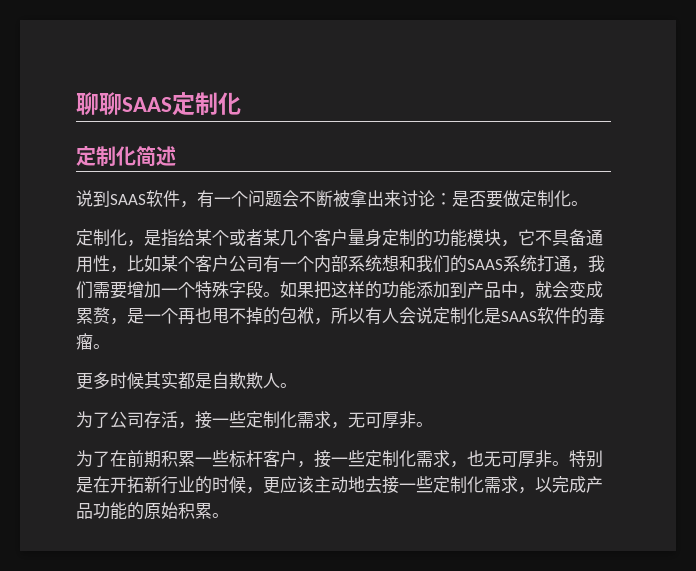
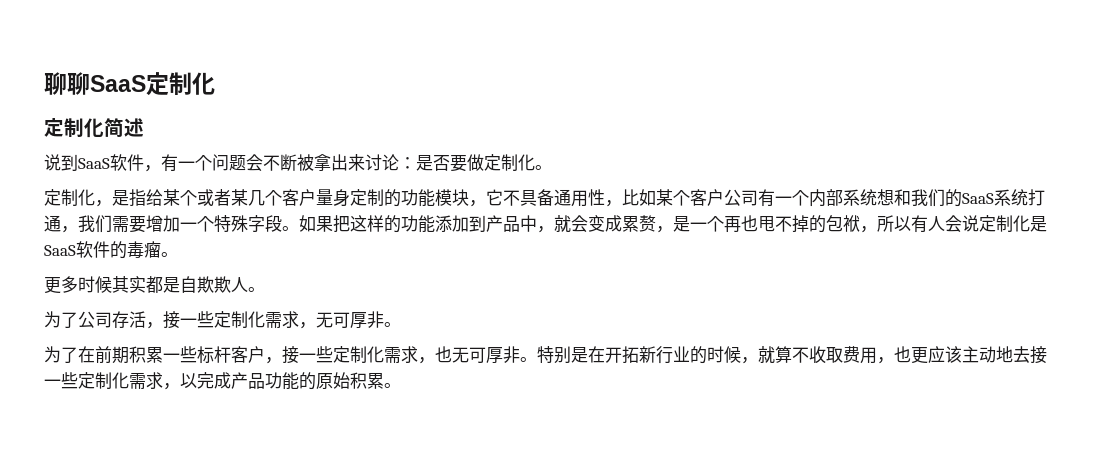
[122,97,172,112] SAAS -> [90,75,146,92] SaaS
[110,194,146,205] SAAS -> [78,158,110,169] SaaS
[467,259,503,270] SAAS -> [962,193,994,204] SaaS
[501,311,537,322] SAAS -> [44,245,76,256] SaaS
(263, 490) none -> [758,346,911,364] 就算不收取费用，也

